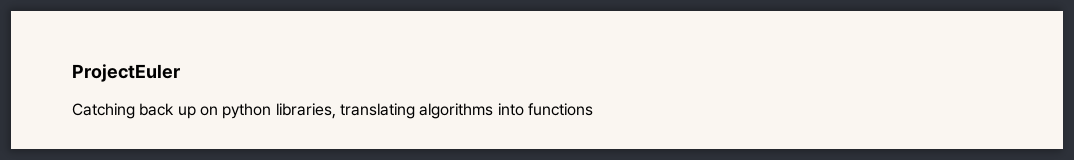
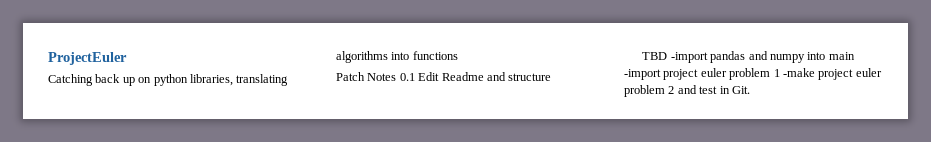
(593, 109) none -> [336,72,552,81] [642,51,855,63] [624,68,882,80] [624,85,750,97] // Patch Notes 0.1 Edit Readme and structure // TBD -import pandas and numpy into main -import project euler problem 1 -make project euler problem 2 and test in Git.

